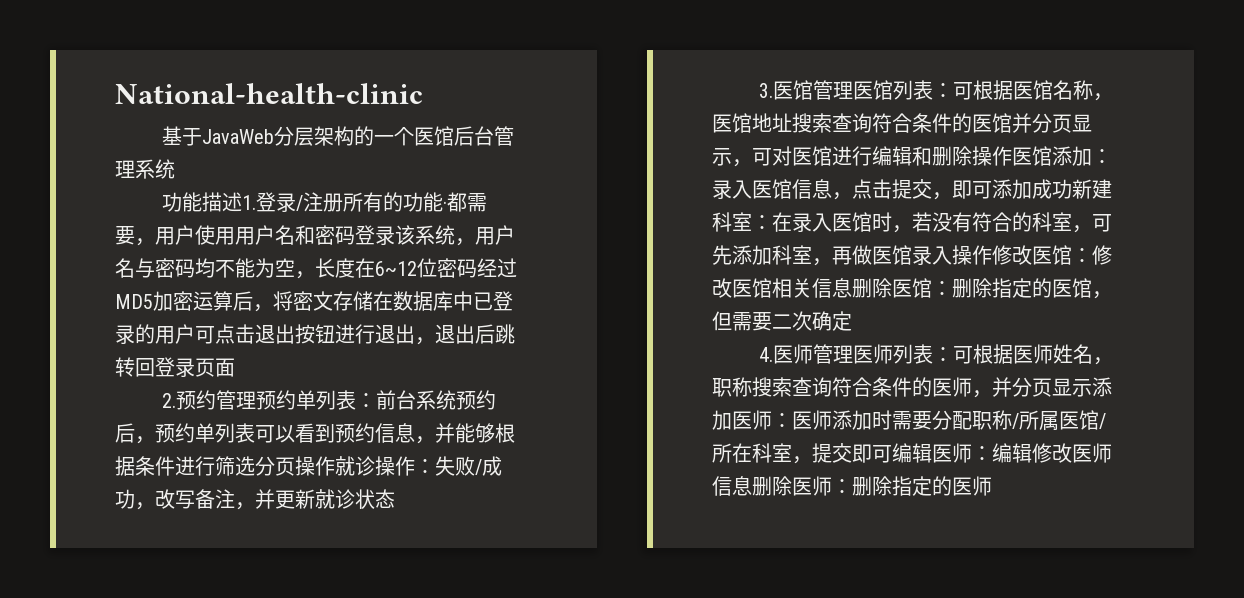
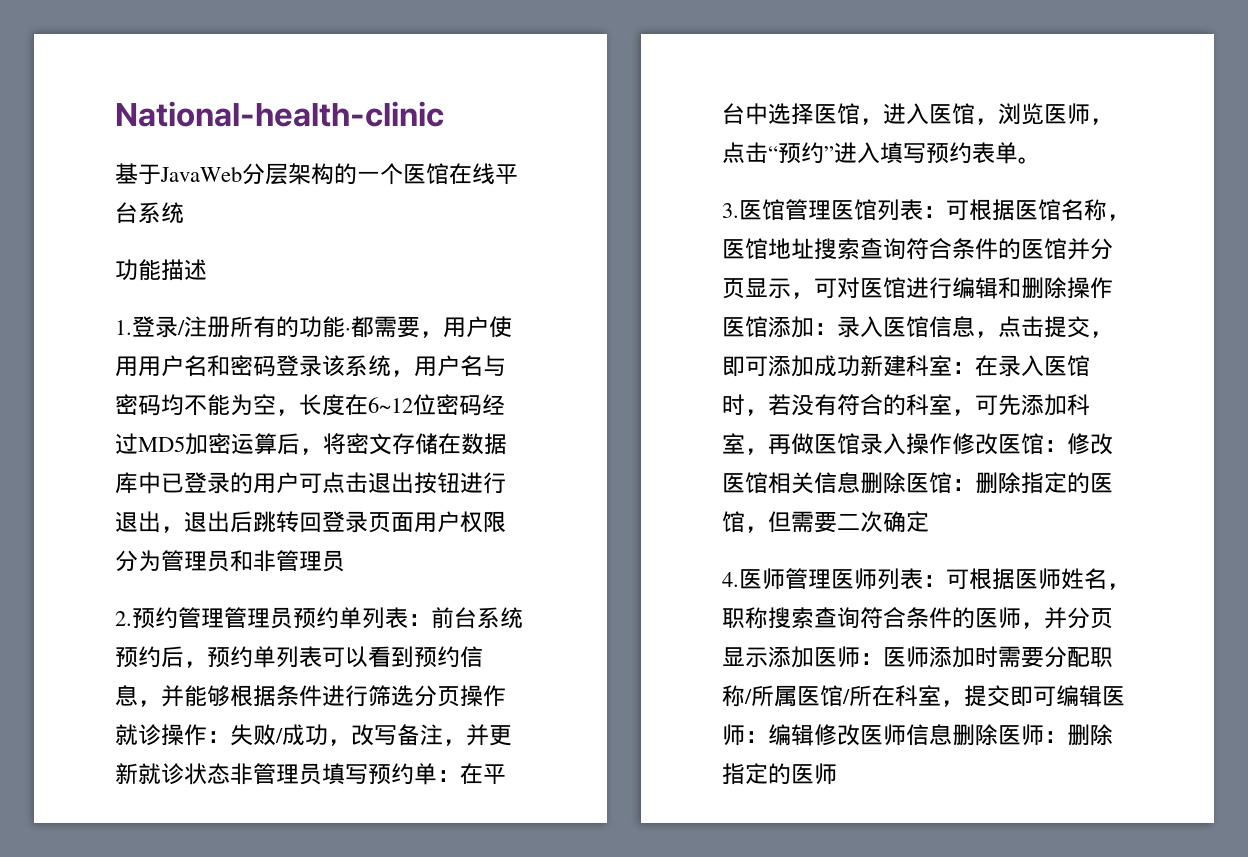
[453,126,514,146] [115,160,135,178] 后台管理 -> [449,163,518,185] [115,202,138,224] 在线平台
(242, 202) none -> (207, 269) //
(235, 367) none -> [414,511,506,533] [115,550,345,572] 用户权限分为管理员和非管理员
(256, 400) none -> [224,607,293,629] 管理员
(395, 498) none -> [230,763,506,785] [722,103,1113,125] [722,142,1041,164] 非管理员填写预约单：在平台中选择医馆，进入医馆，浏览医师，点击“预约”进入填写预约表单。

